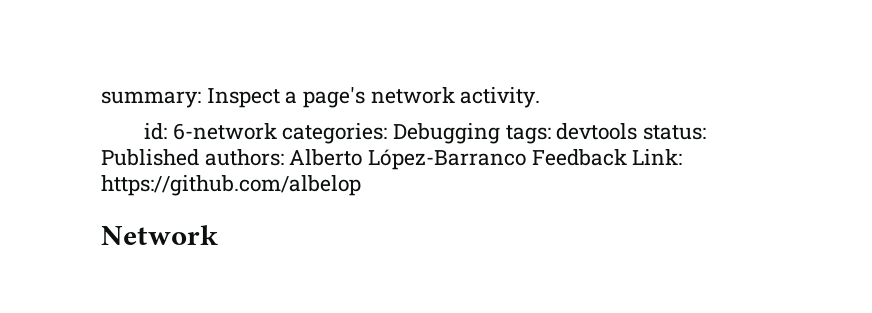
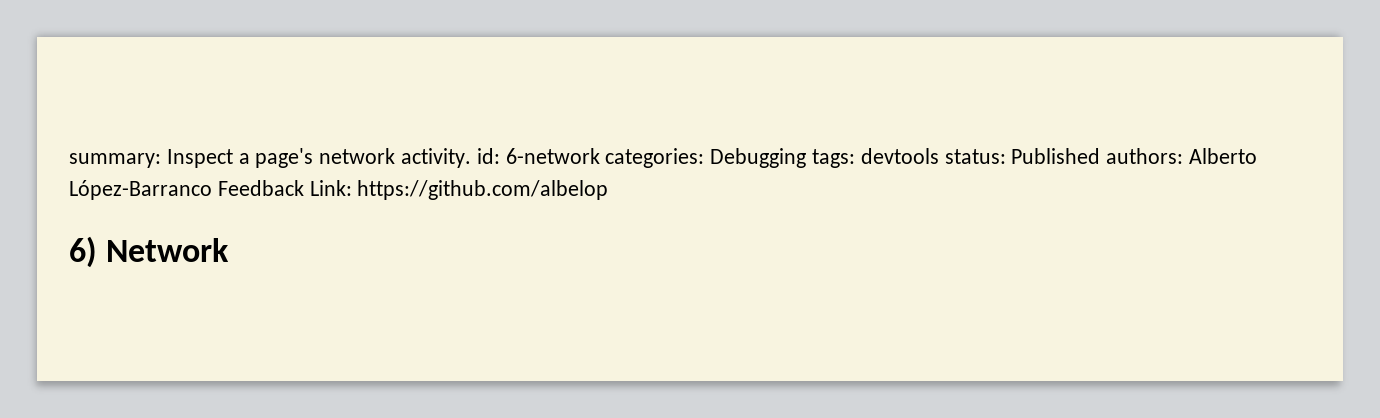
(541, 97) // -> (472, 158) none
(361, 185) none -> [69,236,97,268] 6)

